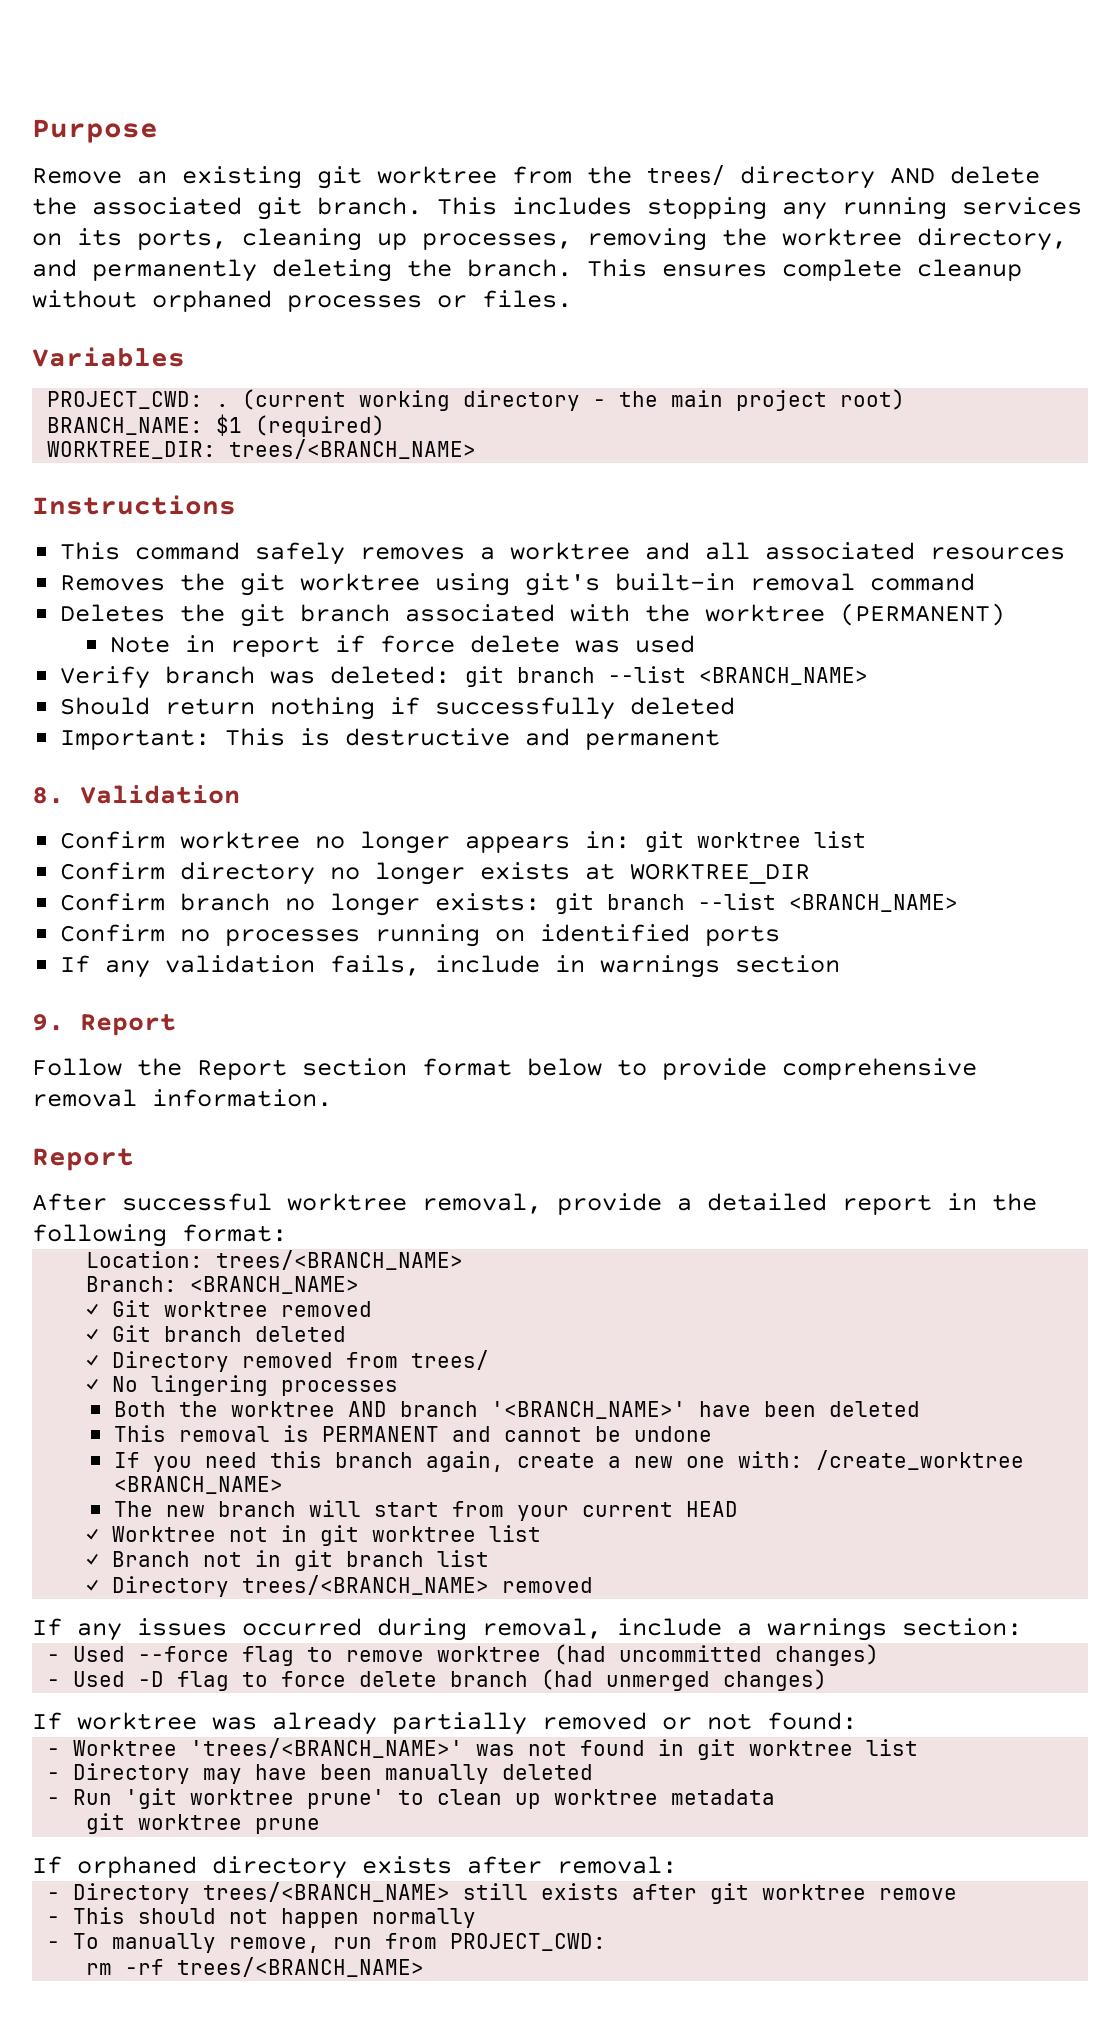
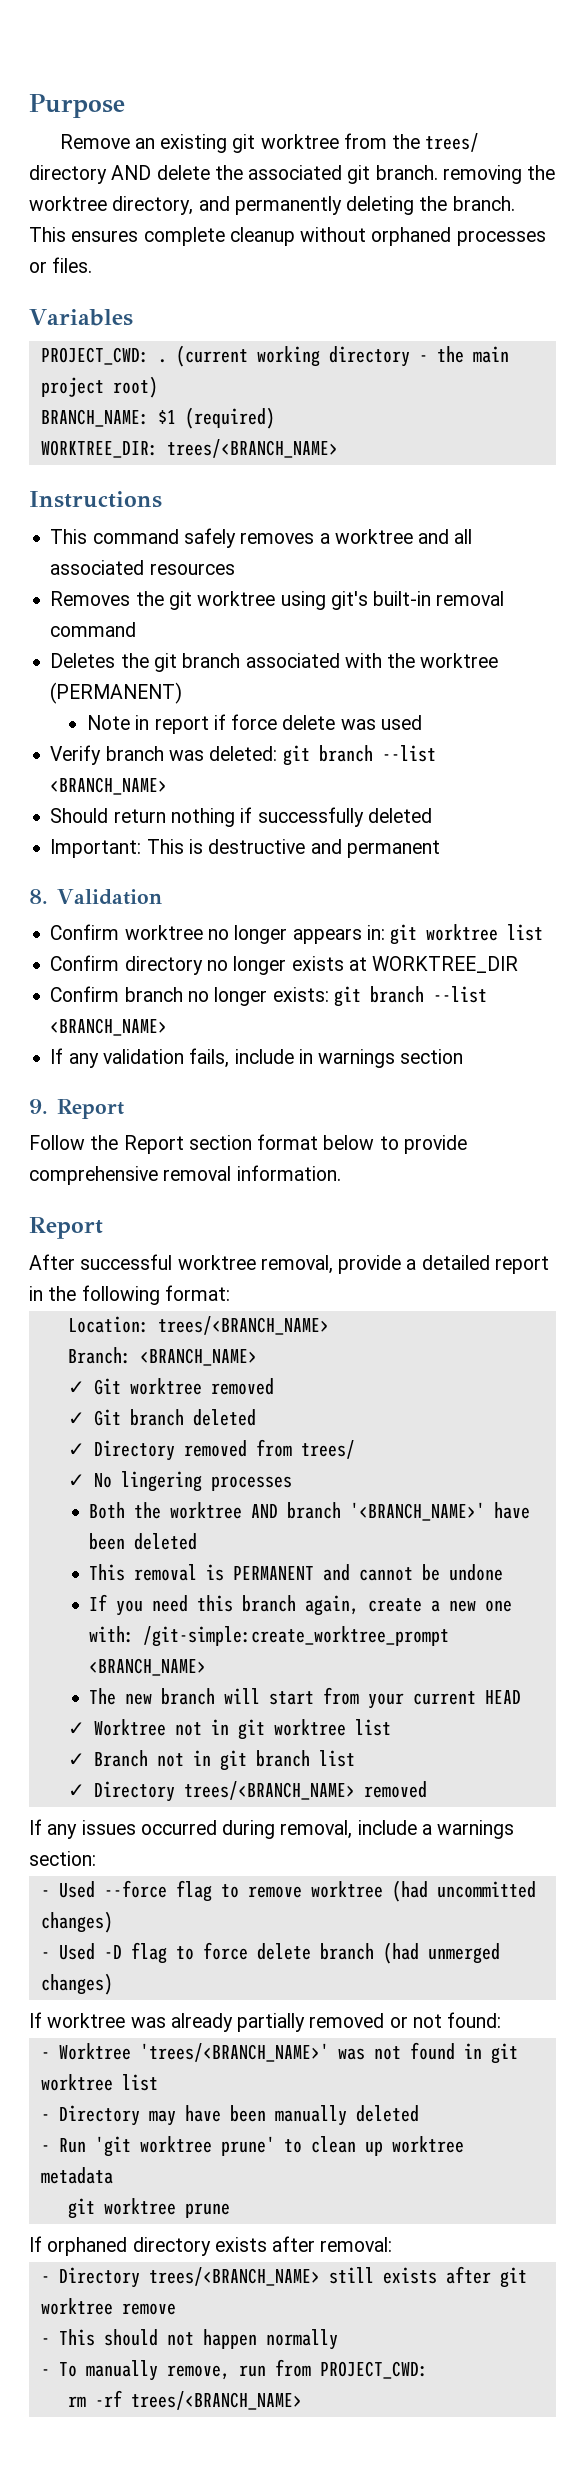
[437,197,1082,220] [32,228,572,251] This includes stopping any running services on its ports, cleaning up processes, -> (438, 172) none
[60,924,781,947] // Confirm no processes running on identified ports -> (168, 1027) none
[816,1450,1025,1470] /create_worktree -> [143,1626,450,1647] /git-simple:create_worktree_prompt

